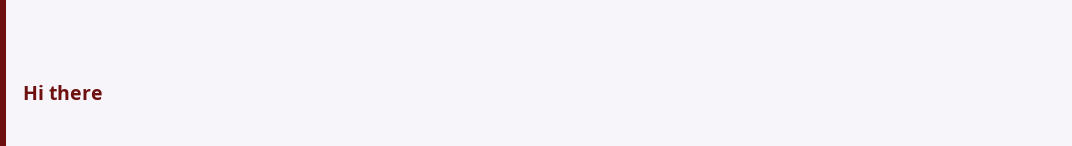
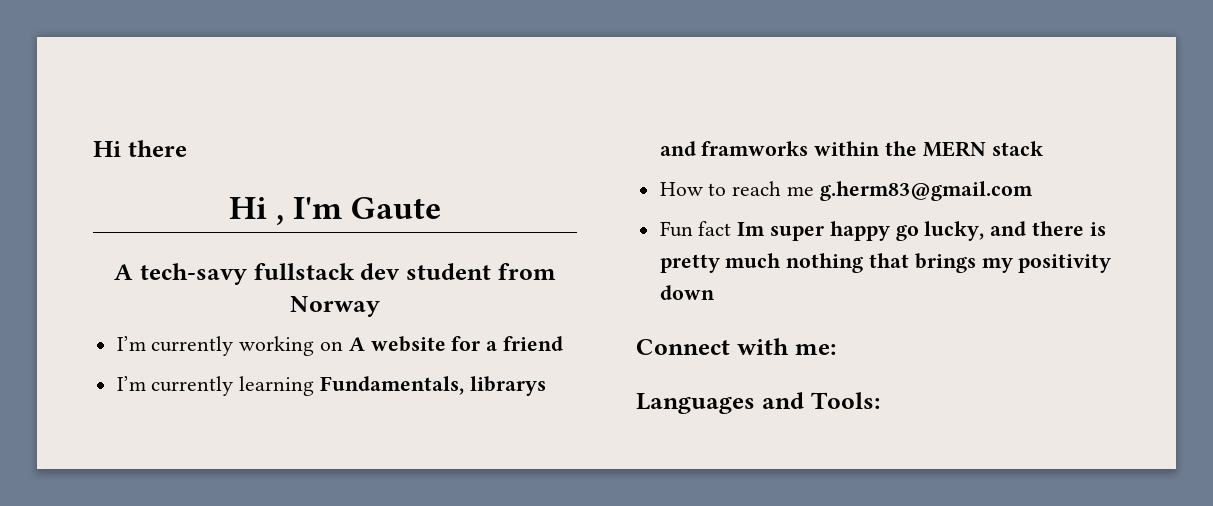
(104, 92) none -> [228,197,442,225] [114,263,556,285] [290,296,380,317] [116,336,564,356] [116,376,546,396] [659,141,1043,157] [659,181,1033,201] [659,221,1106,241] [659,253,1112,273] [659,285,715,300] [636,338,836,355] [636,392,880,414] // Hi , I'm Gaute // A tech-savy fullstack dev student from Norway // I’m currently working on A website for a friend // I’m currently learning Fundamentals, librarys and framworks within the MERN stack // How to reach me g.herm83@gmail.com // Fun fact Im super happy go lucky, and there is pretty much nothing that brings my positivity down // Connect with me: // Languages and Tools:

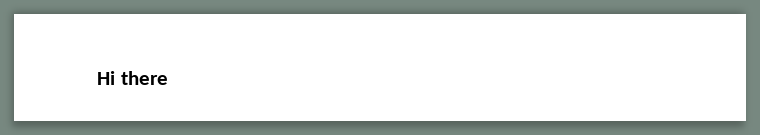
[228,197,442,225] [114,263,556,285] [290,296,380,317] [116,336,564,356] [116,376,546,396] [659,141,1043,157] [659,181,1033,201] [659,221,1106,241] [659,253,1112,273] [659,285,715,300] [636,338,836,355] [636,392,880,414] // Hi , I'm Gaute // A tech-savy fullstack dev student from Norway // I’m currently working on A website for a friend // I’m currently learning Fundamentals, librarys and framworks within the MERN stack // How to reach me g.herm83@gmail.com // Fun fact Im super happy go lucky, and there is pretty much nothing that brings my positivity down // Connect with me: // Languages and Tools: -> (168, 78) none

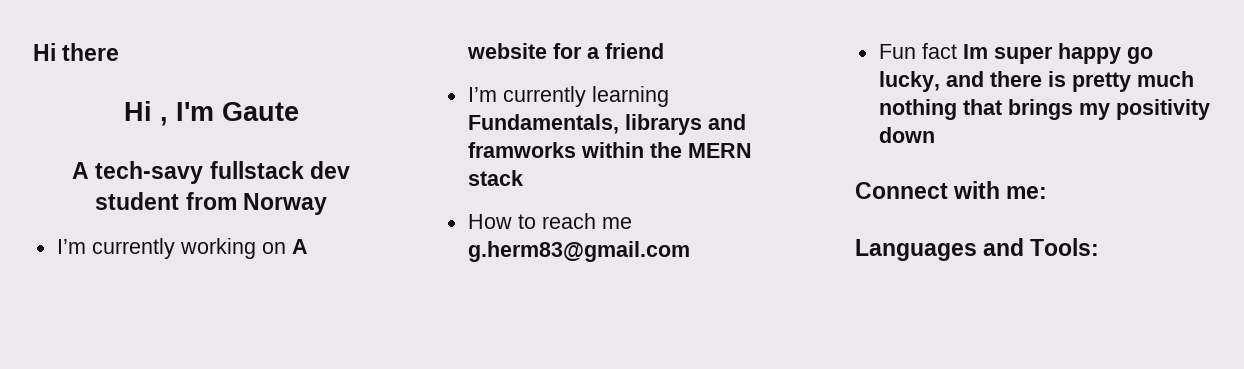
(168, 78) none -> [123,101,299,126] [72,161,350,184] [95,192,327,215] [56,238,308,259] [466,43,664,59] [467,86,669,107] [467,114,746,135] [467,142,752,158] [467,170,523,186] [467,213,632,229] [467,241,690,262] [878,43,1153,64] [878,71,1194,92] [878,99,1210,120] [878,127,935,143] [855,181,1048,199] [855,238,1100,261] // Hi , I'm Gaute // A tech-savy fullstack dev student from Norway // I’m currently working on A website for a friend // I’m currently learning Fundamentals, librarys and framworks within the MERN stack // How to reach me g.herm83@gmail.com // Fun fact Im super happy go lucky, and there is pretty much nothing that brings my positivity down // Connect with me: // Languages and Tools:

